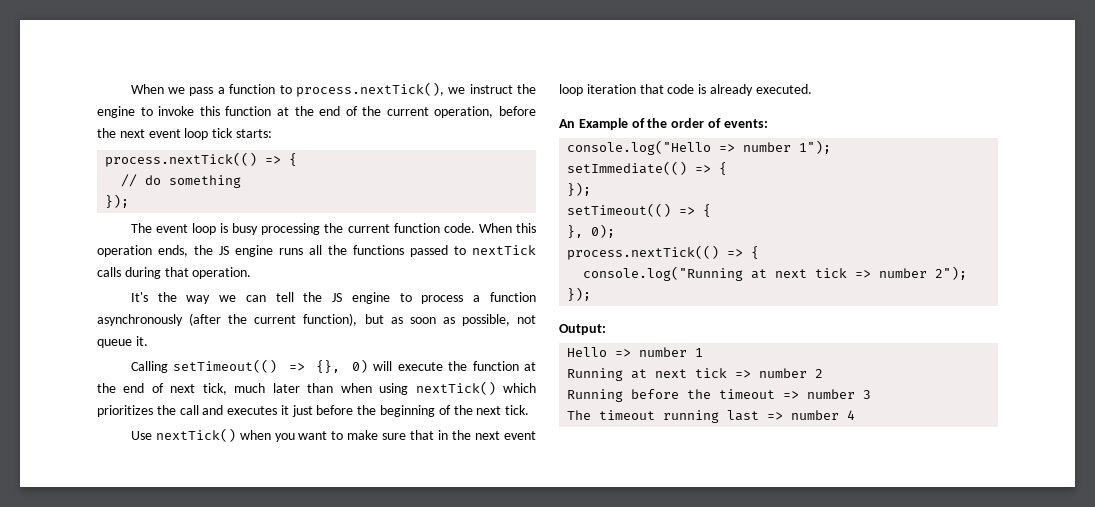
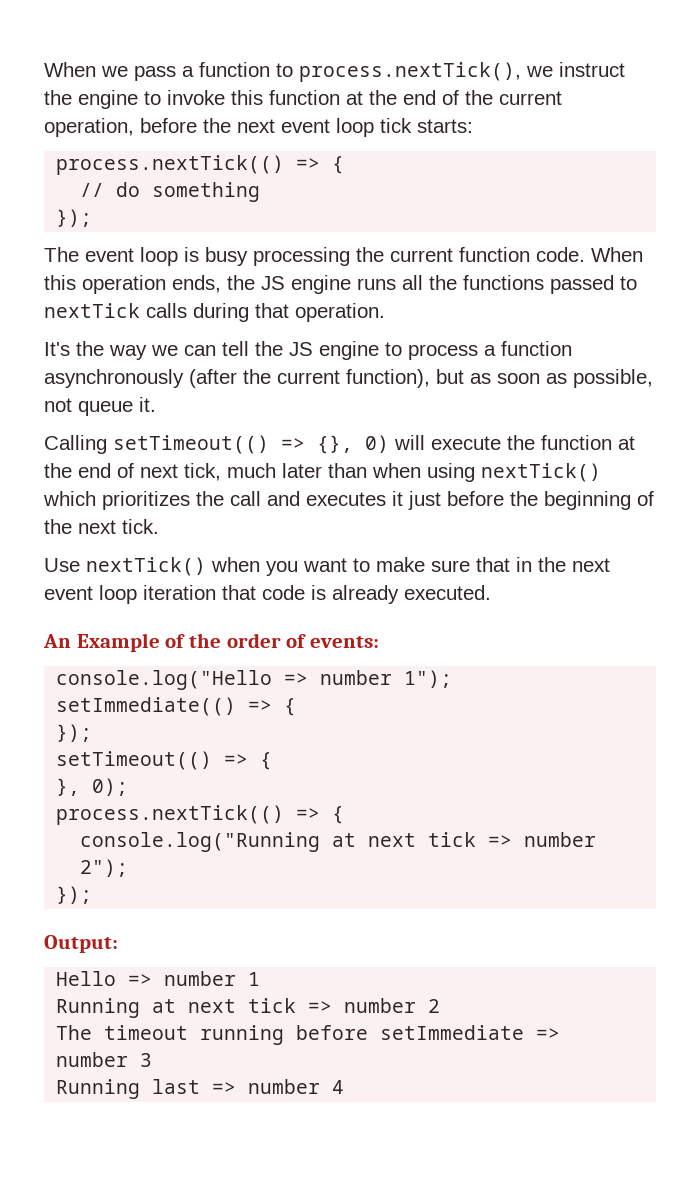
[567,389,776,402] Running before the timeout -> [56,1025,525,1045] The timeout running before setImmediate
[567,410,720,423] The timeout running -> [56,1079,141,1099] Running

